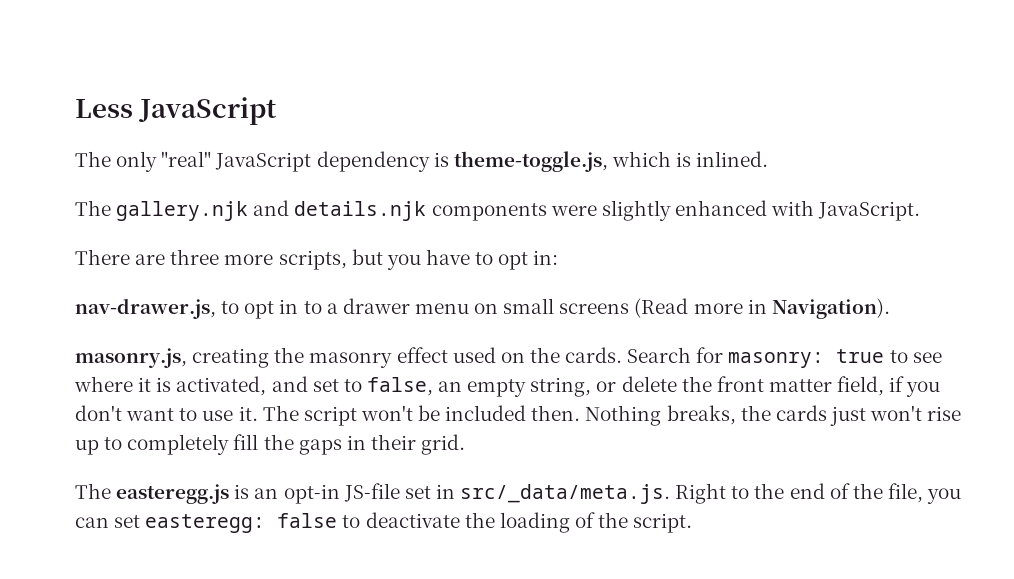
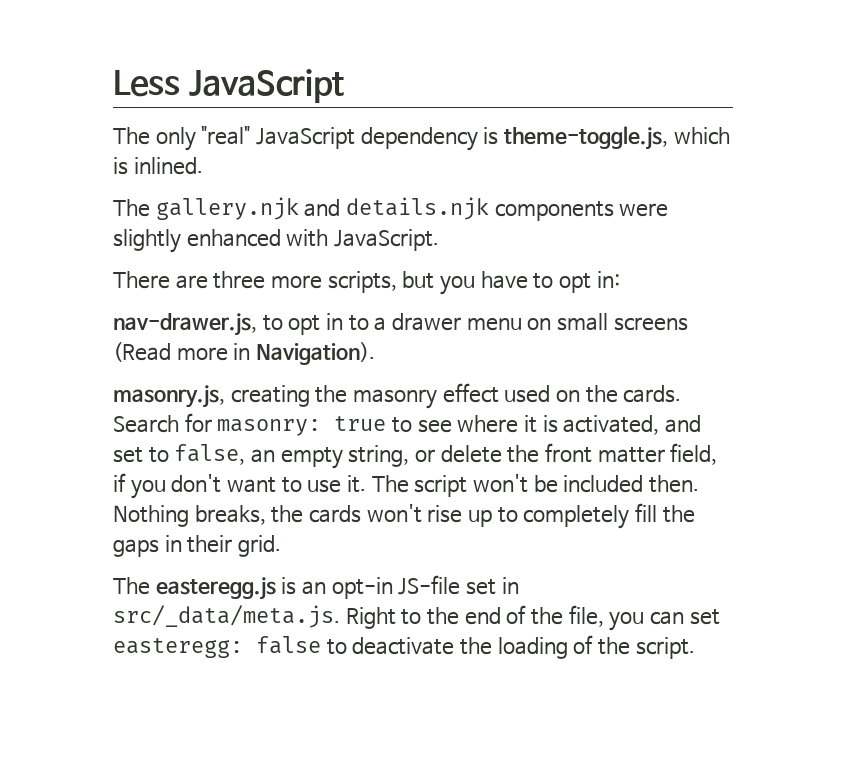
[829,406,866,426] just -> (361, 514) none

